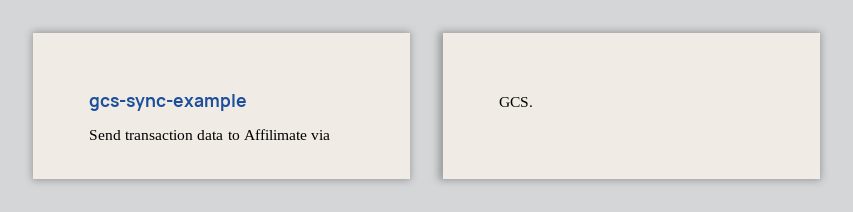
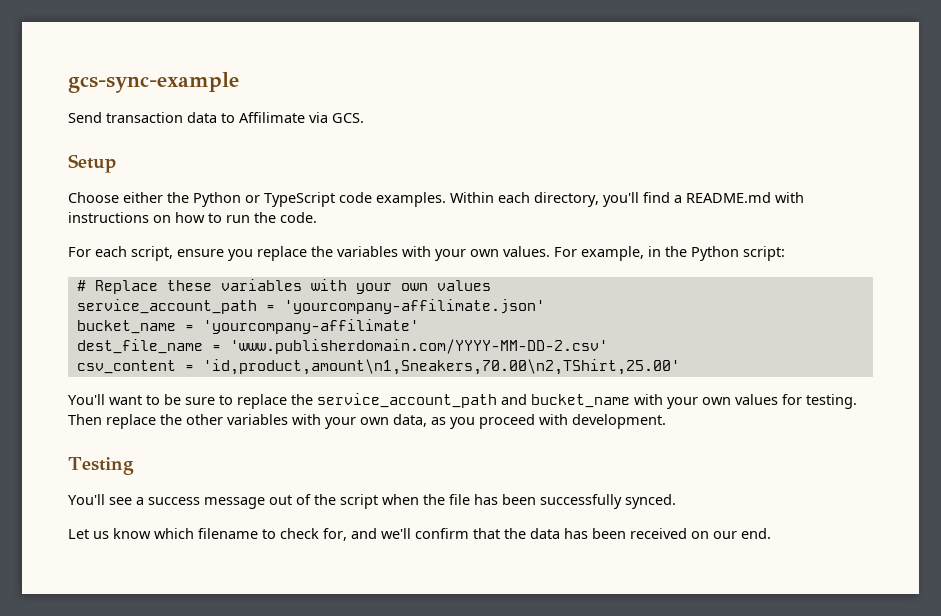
(533, 102) none -> [68,154,116,173] [68,192,804,207] [68,212,317,223] [68,246,785,261] [76,279,491,294] [76,299,545,314] [76,319,419,334] [76,339,608,354] [76,359,680,375] [68,393,857,409] [68,414,666,429] [68,457,134,475] [68,494,676,509] [68,528,771,541] // Setup // Choose either the Python or TypeScript code examples. Within each directory, you'll find a README.md with instructions on how to run the code. // For each script, ensure you replace the variables with your own values. For example, in the Python script: // # Replace these variables with your own values // service_account_path = 'yourcompany-affilimate.json' // bucket_name = 'yourcompany-affilimate' // dest_file_name = 'www.publisherdomain.com/YYYY-MM-DD-2.csv' // csv_content = 'id,product,amount\n1,Sneakers,70.00\n2,TShirt,25.00' // You'll want to be sure to replace the service_account_path and bucket_name with your own values for testing. Then replace the other variables with your own data, as you proceed with development. // Testing // You'll see a success message out of the script when the file has been successfully synced. // Let us know which filename to check for, and we'll confirm that the data has been received on our end.

